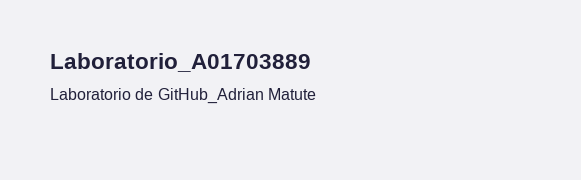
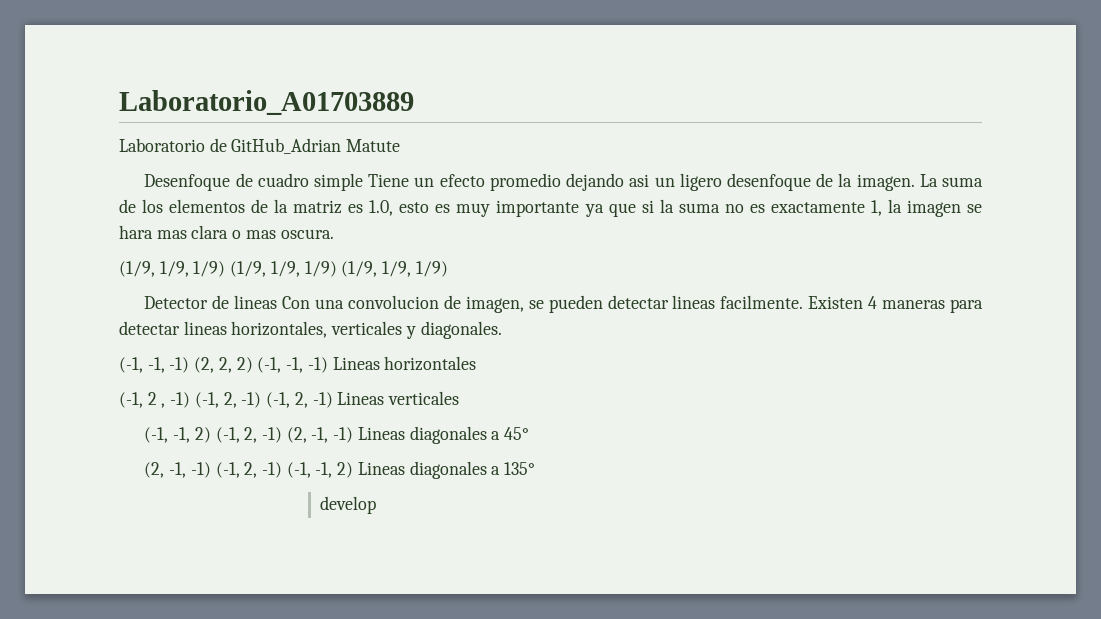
(316, 94) none -> [144,173,984,191] [119,199,983,217] [119,225,334,239] [119,261,448,277] [144,295,983,313] [119,321,502,339] [119,356,477,373] [119,391,459,408] [144,426,530,444] [144,461,536,479] [320,496,377,514] // Desenfoque de cuadro simple Tiene un efecto promedio dejando asi un ligero desenfoque de la imagen. La suma de los elementos de la matriz es 1.0, esto es muy importante ya que si la suma no es exactamente 1, la imagen se hara mas clara o mas oscura. // (1/9, 1/9, 1/9) (1/9, 1/9, 1/9) (1/9, 1/9, 1/9) // Detector de lineas Con una convolucion de imagen, se pueden detectar lineas facilmente. Existen 4 maneras para detectar lineas horizontales, verticales y diagonales. // (-1, -1, -1) (2, 2, 2) (-1, -1, -1) Lineas horizontales // (-1, 2 , -1) (-1, 2, -1) (-1, 2, -1) Lineas verticales // (-1, -1, 2) (-1, 2, -1) (2, -1, -1) Lineas diagonales a 45° // (2, -1, -1) (-1, 2, -1) (-1, -1, 2) Lineas diagonales a 135° // develop

